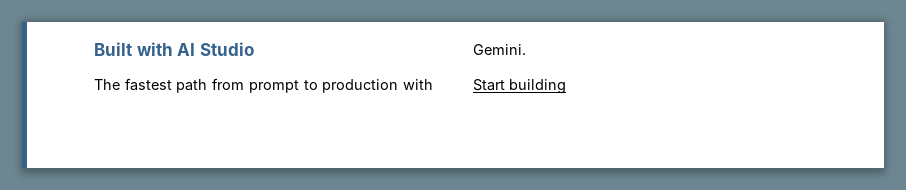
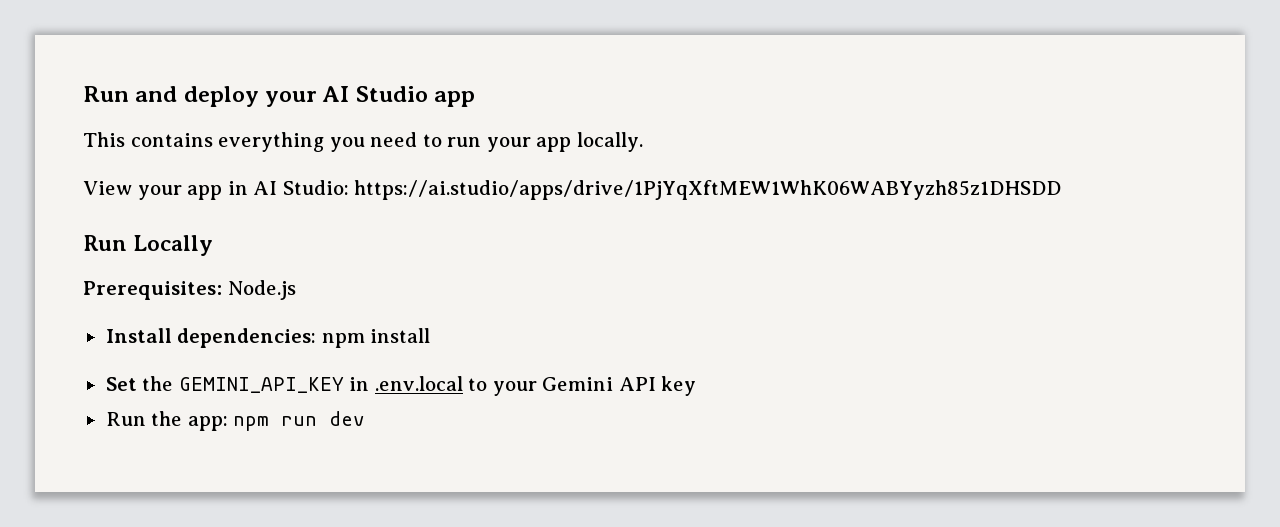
[94,42,254,56] [94,78,434,93] [473,44,526,55] [473,79,566,94] Built with AI Studio // The fastest path from prompt to production with Gemini. // Start building -> [83,86,476,107] [83,132,643,152] [83,180,1062,200] [83,235,214,256] [83,280,296,300] [105,328,431,348] [105,376,697,396] [105,411,366,431] Run and deploy your AI Studio app // This contains everything you need to run your app locally. // View your app in AI Studio: https://ai.studio/apps/drive/1PjYqXftMEW1WhK06WABYyzh85z1DHSDD // Run Locally // Prerequisites: Node.js // Install dependencies: npm install // Set the GEMINI_API_KEY in .env.local to your Gemini API key // Run the app: npm run dev

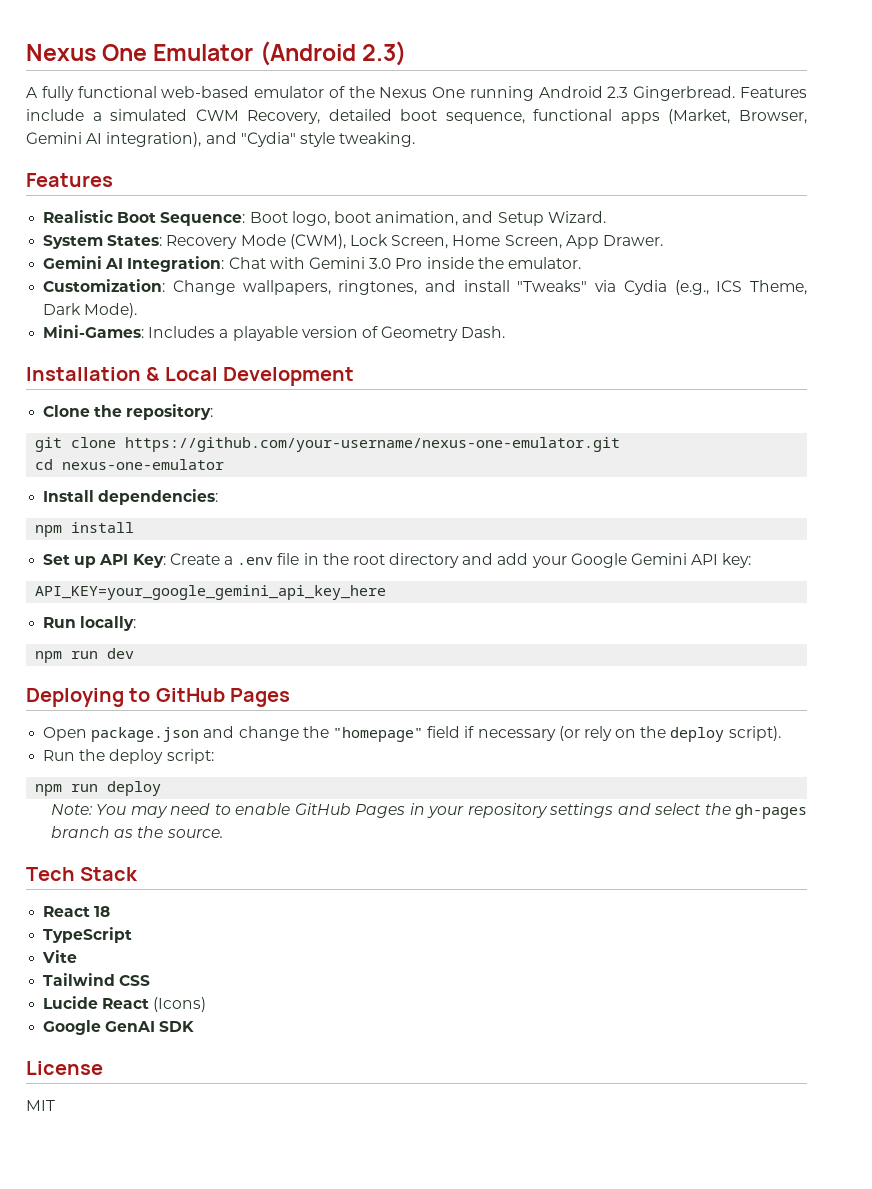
[83,86,476,107] [83,132,643,152] [83,180,1062,200] [83,235,214,256] [83,280,296,300] Run and deploy your AI Studio app // This contains everything you need to run your app locally. // View your app in AI Studio: https://ai.studio/apps/drive/1PjYqXftMEW1WhK06WABYyzh85z1DHSDD // Run Locally // Prerequisites: Node.js -> [26,41,406,66] [26,86,807,101] [26,109,807,124] [26,132,416,147] [26,173,113,187] [43,210,606,226] [43,234,663,249] [43,256,581,272] [43,279,808,295] [43,303,138,318] [43,325,506,341] [26,367,355,386] [43,404,214,420] [35,437,621,452] [35,459,225,470] Nexus One Emulator (Android 2.3) // A fully functional web-based emulator of the Nexus One running Android 2.3 Gingerbread. Features include a simulated CWM Recovery, detailed boot sequence, functional apps (Market, Browser, Gemini AI integration), and "Cydia" style tweaking. // Features // Realistic Boot Sequence: Boot logo, boot animation, and Setup Wizard. // System States: Recovery Mode (CWM), Lock Screen, Home Screen, App Drawer. // Gemini AI Integration: Chat with Gemini 3.0 Pro inside the emulator. // Customization: Change wallpapers, ringtones, and install "Tweaks" via Cydia (e.g., ICS Theme, Dark Mode). // Mini-Games: Includes a playable version of Geometry Dash. // Installation & Local Development // Clone the repository: // git clone https://github.com/your-username/nexus-one-emulator.git // cd nexus-one-emulator
(317, 338) none -> (219, 497) //
[142,376,697,396] [105,411,366,431] the GEMINI_API_KEY in .env.local to your Gemini API key // Run the app: npm run dev -> [74,553,752,568] [35,585,387,600] [43,616,137,631] [35,648,135,663] [26,688,291,707] [43,726,781,742] [43,749,214,764] [35,781,162,796] [51,803,807,819] [51,826,223,838] [26,867,139,881] [43,906,111,917] [43,927,133,943] [42,950,78,963] [43,973,151,986] [43,996,207,1012] [43,1020,195,1035] [26,1061,103,1075] [26,1100,55,1111] up API Key: Create a .env file in the root directory and add your Google Gemini API key: // API_KEY=your_google_gemini_api_key_here // Run locally: // npm run dev // Deploying to GitHub Pages // Open package.json and change the "homepage" field if necessary (or rely on the deploy script). // Run the deploy script: // npm run deploy // Note: You may need to enable GitHub Pages in your repository settings and select the gh-pages branch as the source. // Tech Stack // React 18 // TypeScript // Vite // Tailwind CSS // Lucide React (Icons) // Google GenAI SDK // License // MIT

